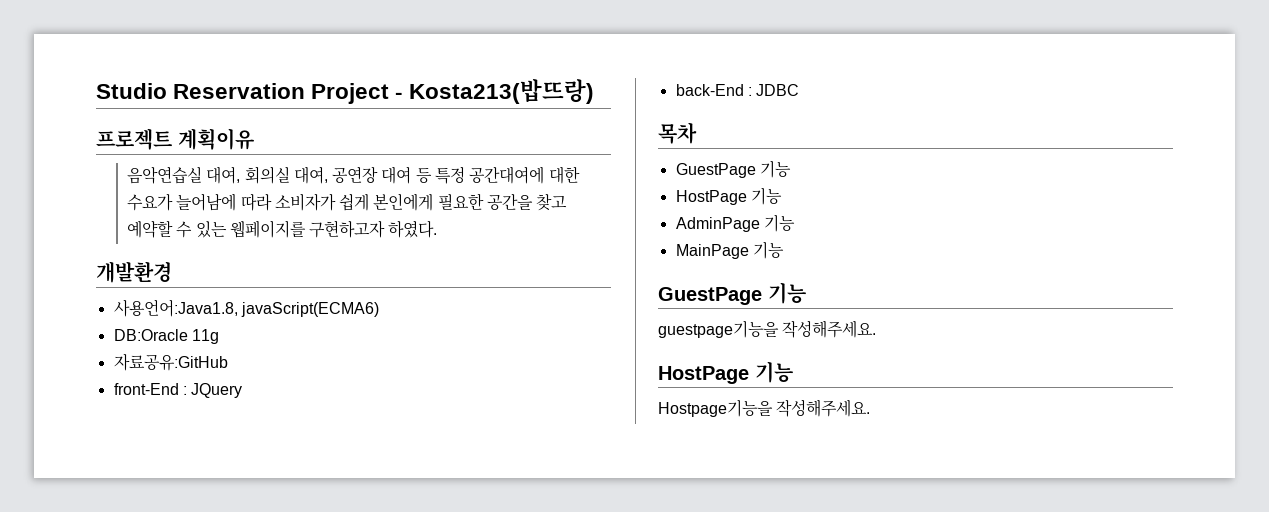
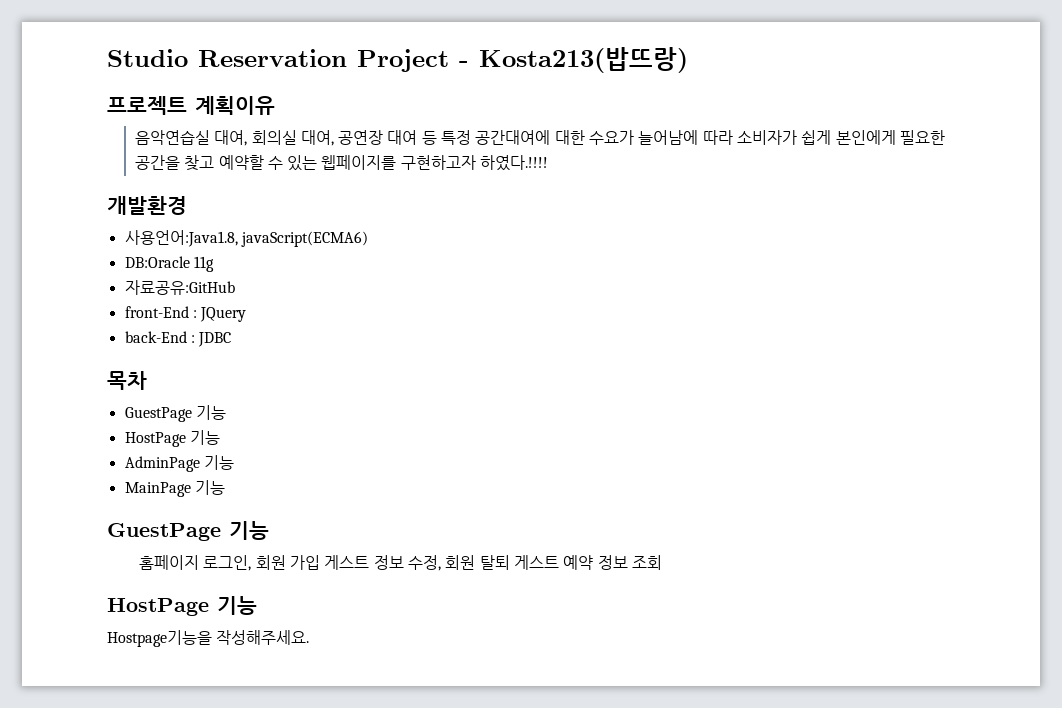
[388,220,438,238] 하였다. -> [480,155,549,171] 하였다.!!!!
[658,320,877,338] guestpage기능을 작성해주세요. -> [139,555,663,571] 홈페이지 로그인, 회원 가입 게스트 정보 수정, 회원 탈퇴 게스트 예약 정보 조회

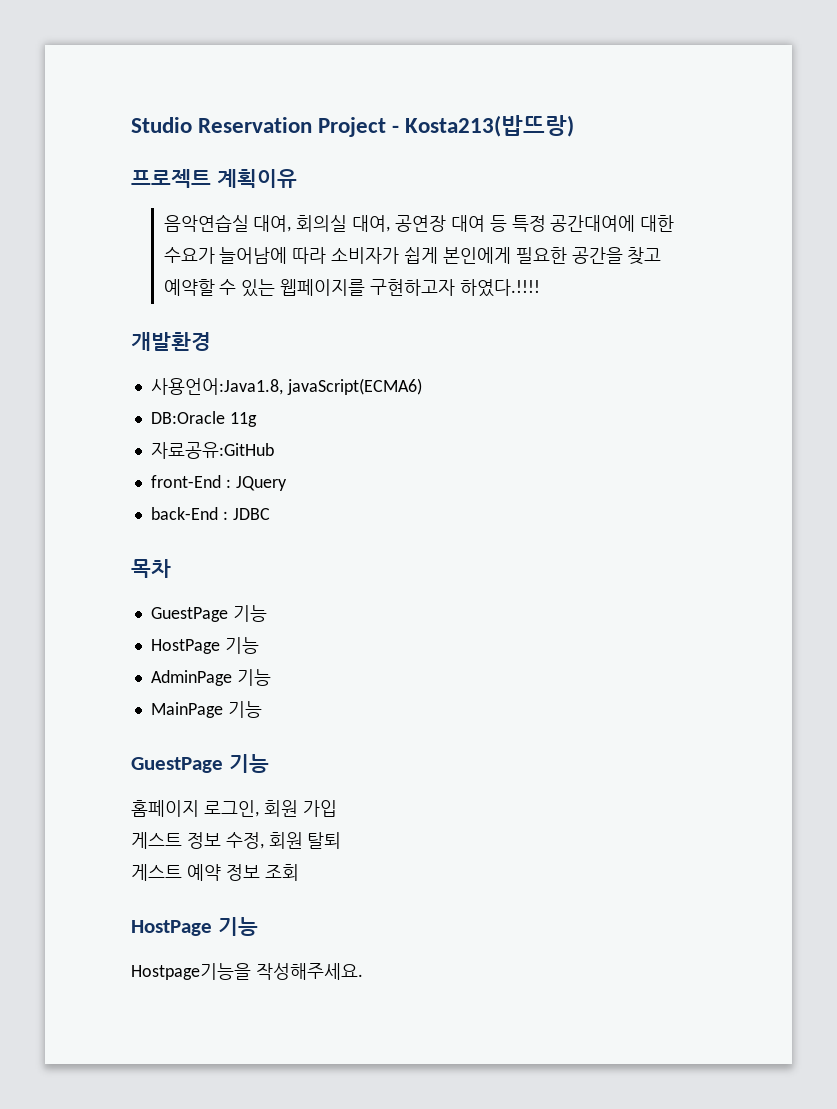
(321, 562) none -> (337, 808) //
(510, 562) none -> (342, 840) //

